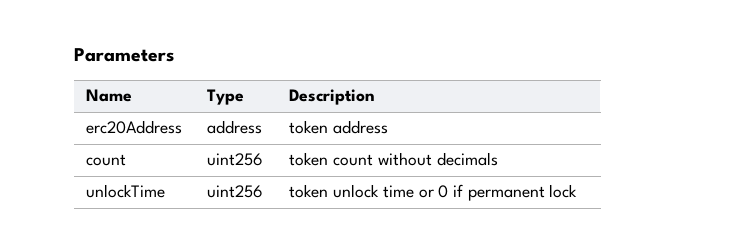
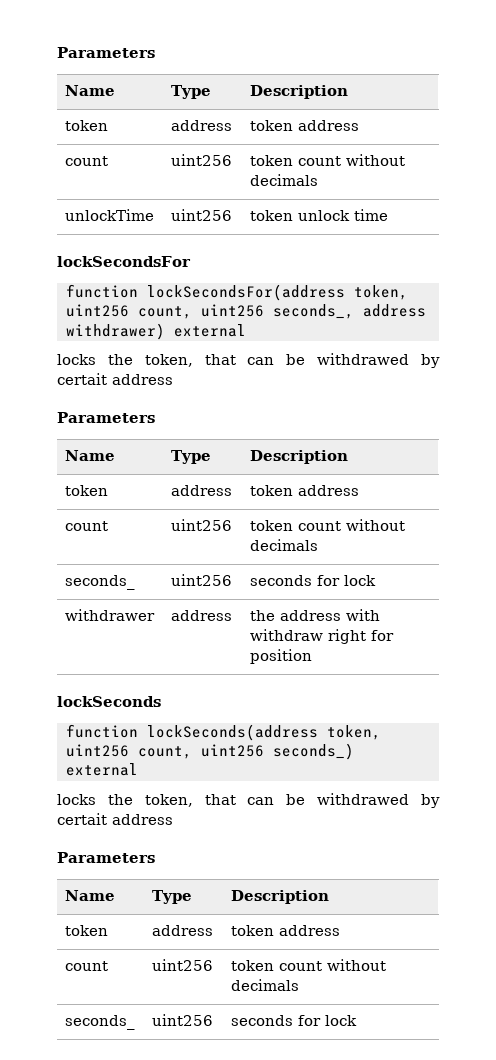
[74,48,174,62] [86,89,133,102] [207,89,245,105] [289,89,376,105] [86,120,183,134] Parameters // Name | Type | Description // erc20Address -> [57,47,155,58] [65,85,116,96] [171,85,212,99] [250,85,349,99] [65,120,109,131] Parameters // Name | Type | Description // token
[418,184,545,201] or 0 if permanent -> [57,256,191,267] [65,284,408,301] [65,304,426,319] [65,323,246,340] [57,353,440,368] [57,373,173,385] [57,412,155,423] [65,450,116,461] [171,450,212,464] [250,450,349,464] [65,485,109,496] [171,485,233,496] [250,485,360,496] [65,521,109,531] [171,519,233,531] [250,519,406,531] [250,539,319,551] [65,575,136,590] [171,574,233,586] [250,575,377,586] [65,609,156,621] [171,610,233,621] [250,609,381,621] [250,629,395,644] [250,649,313,664] [57,696,161,707] [65,724,381,741] [65,743,354,760] [65,763,138,776] [57,793,440,808] [57,813,173,825] [57,852,155,863] [65,890,116,901] [152,890,193,904] [231,890,330,904] [65,925,109,936] [152,925,214,936] [231,925,341,936] [65,961,109,971] [152,959,214,971] [231,959,387,971] [231,979,300,991] [65,1015,136,1030] [152,1014,214,1026] [231,1015,322,1026] // lockSecondsFor // function lockSecondsFor(address token, uint256 count, uint256 seconds_, address withdrawer) external // locks the token, that can be withdrawed by certait address // Parameters // Name | Type | Description // token | address | token address // count | uint256 | token count without decimals // seconds_ | uint256 | seconds for lock // withdrawer | address | the address with withdraw right for position // lockSeconds // function lockSeconds(address token, uint256 count, uint256 seconds_) external // locks the token, that can be withdrawed by certait address // Parameters // Name | Type | Description // token | address | token address // count | uint256 | token count without decimals // seconds_ | uint256 | seconds for

